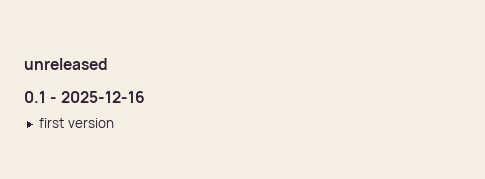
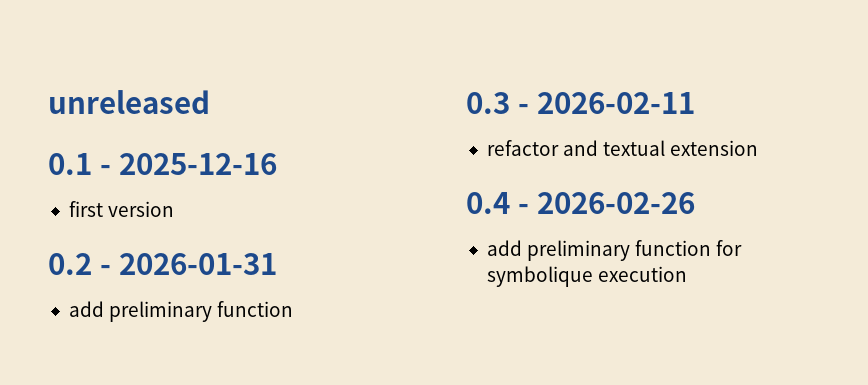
(114, 123) none -> [48,253,277,275] [68,301,294,322] [466,92,695,114] [486,140,759,156] [466,192,695,214] [486,240,743,261] [486,266,688,287] // 0.2 - 2026-01-31 // add preliminary function // 0.3 - 2026-02-11 // refactor and textual extension // 0.4 - 2026-02-26 // add preliminary function for symbolique execution

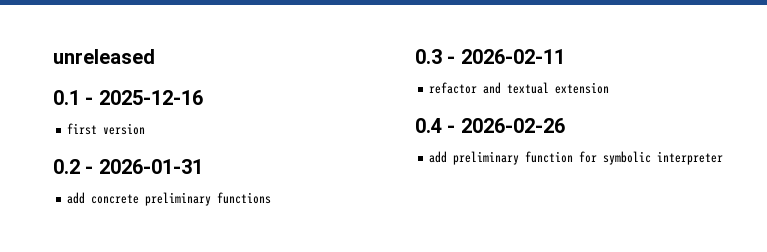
[109,301,294,322] preliminary function -> [91,192,272,206] concrete preliminary functions
[486,266,688,287] symbolique execution -> [603,151,724,165] symbolic interpreter

